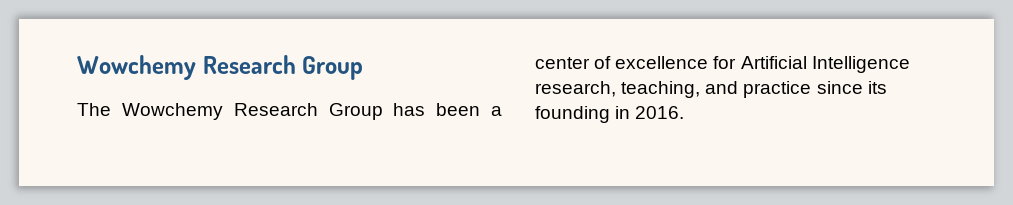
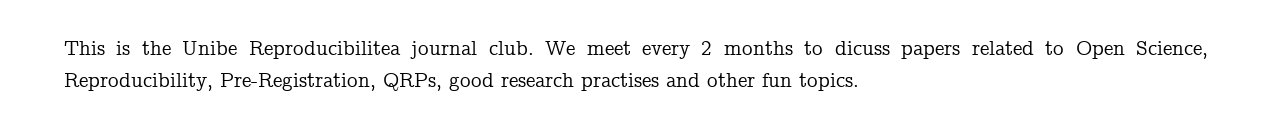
[77,55,364,80] [77,103,502,120] [535,56,910,73] [535,81,887,98] [535,106,685,123] Wowchemy Research Group // The Wowchemy Research Group has been a center of excellence for Artificial Intelligence research, teaching, and practice since its founding in 2016. -> [64,41,1208,59] [64,73,859,91] This is the Unibe Reproducibilitea journal club. We meet every 2 months to dicuss papers related to Open Science, Reproducibility, Pre-Registration, QRPs, good research practises and other fun topics.

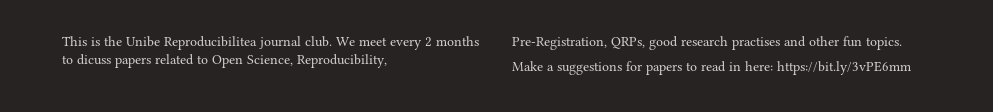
(859, 82) none -> [512,61,911,75] // Make a suggestions for papers to read in here: https://bit.ly/3vPE6mm

